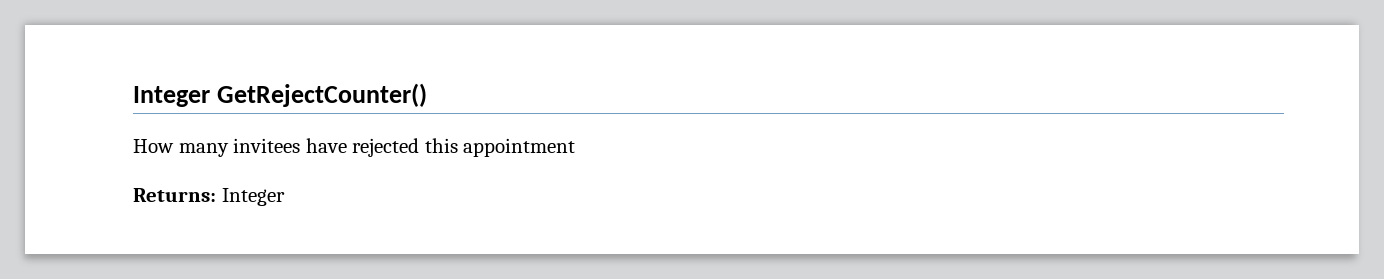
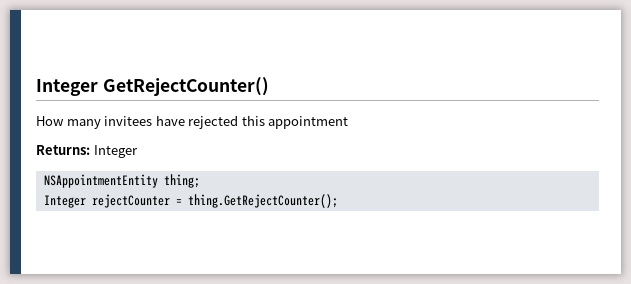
(285, 197) none -> [43,174,200,188] [43,194,338,208] // NSAppointmentEntity thing; // Integer rejectCounter = thing.GetRejectCounter();

